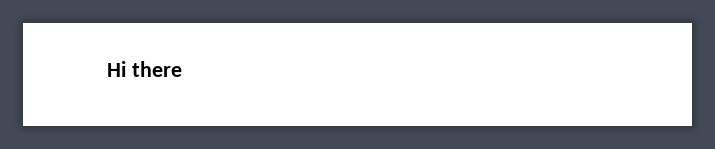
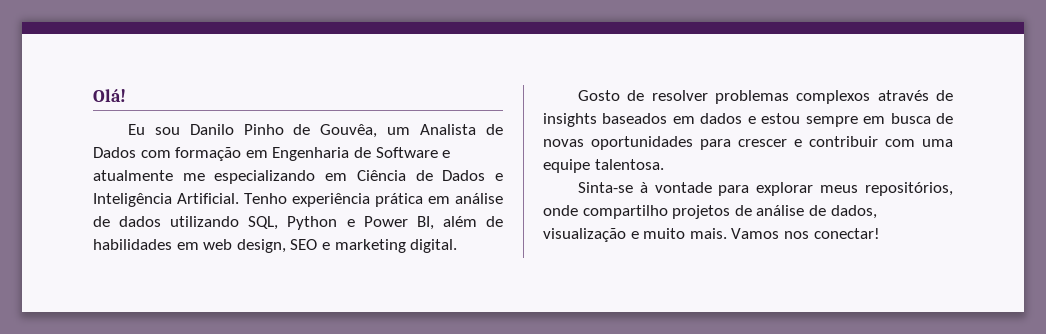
[107,61,182,77] Hi there -> [93,89,126,102] [127,124,503,138] [93,147,451,161] [93,170,504,184] [93,193,503,207] [93,216,503,230] [93,239,458,253] [577,90,953,104] [543,113,954,127] [543,136,953,150] [543,159,664,173] [577,182,953,196] [543,205,877,219] [543,228,880,242] Olá! // Eu sou Danilo Pinho de Gouvêa, um Analista de Dados com formação em Engenharia de Software e atualmente me especializando em Ciência de Dados e Inteligência Artificial. Tenho experiência prática em análise de dados utilizando SQL, Python e Power BI, além de habilidades em web design, SEO e marketing digital. // Gosto de resolver problemas complexos através de insights baseados em dados e estou sempre em busca de novas oportunidades para crescer e contribuir com uma equipe talentosa. // Sinta-se à vontade para explorar meus repositórios, onde compartilho projetos de análise de dados, visualização e muito mais. Vamos nos conectar!

